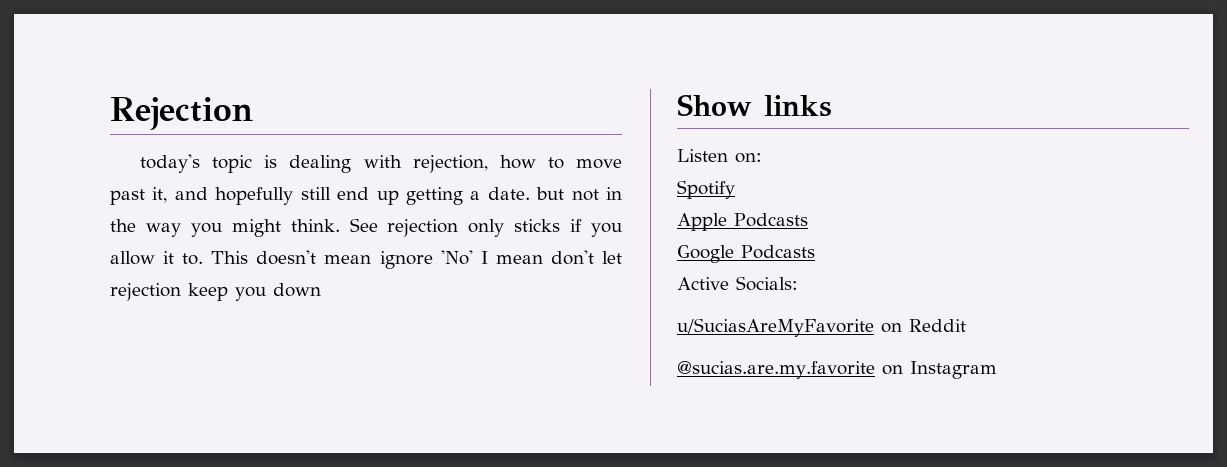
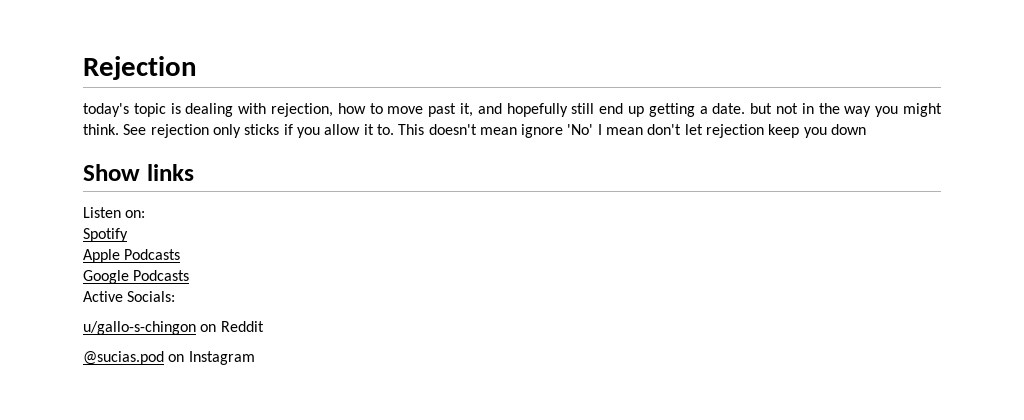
[677,318,874,337] u/SuciasAreMyFavorite -> [83,321,196,335] u/gallo-s-chingon
[677,361,875,379] @sucias.are.my.favorite -> [83,351,164,365] @sucias.pod

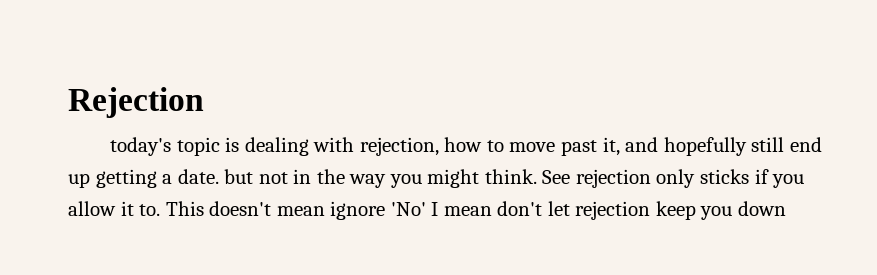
[83,164,194,181] [83,207,146,218] [83,228,128,242] [83,249,181,263] [83,270,190,284] [83,291,176,302] [83,321,264,335] [83,351,255,365] // Show links // Listen on: // Spotify // Apple Podcasts // Google Podcasts // Active Socials: // u/gallo-s-chingon on Reddit // @sucias.pod on Instagram -> (787, 208) none

